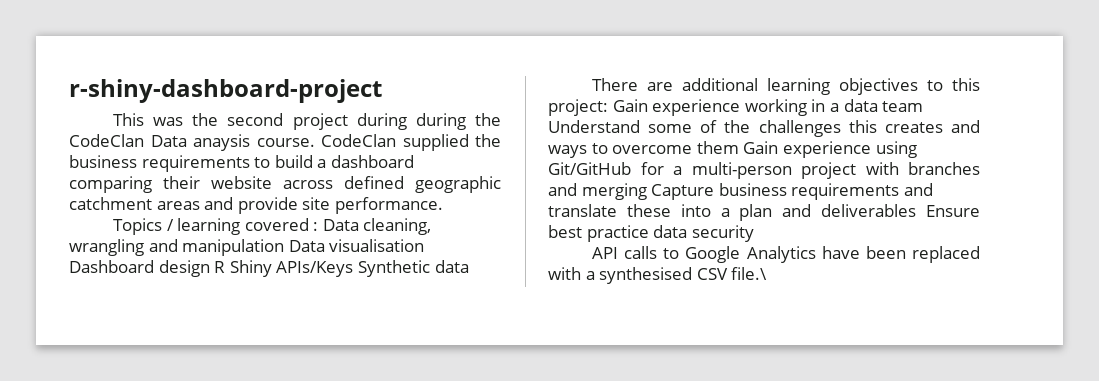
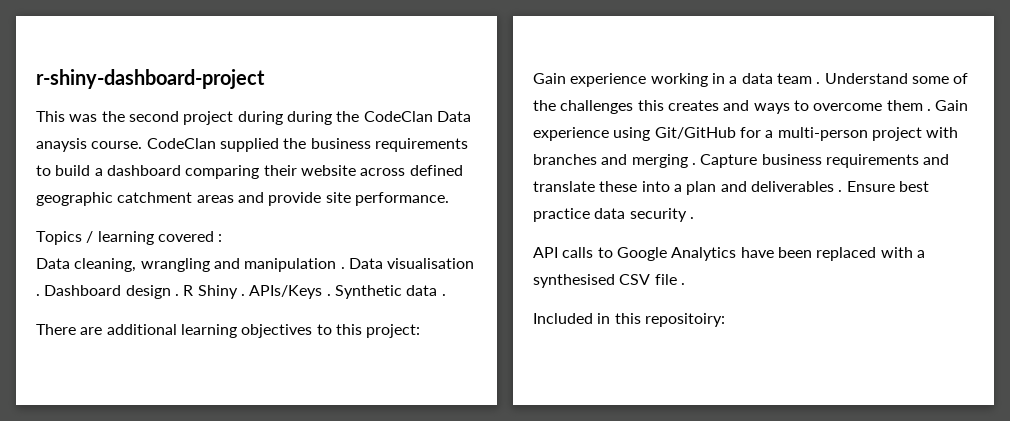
(319, 226) none -> (223, 238) //
(285, 247) none -> [340,267,345,269] .
(425, 245) none -> [36,294,40,296] .
(210, 268) none -> [174,294,179,296] .
[276,261,354,277] APIs/Keys -> [240,285,331,299] . APIs/Keys .
(469, 266) none -> [441,294,446,296] .
(608, 107) none -> (421, 331) //
(924, 106) none -> [816,82,821,84] .
(739, 147) none -> [926,109,931,111] .
(647, 191) none -> [691,163,696,165] .
(917, 210) none -> [838,190,843,192] .
(754, 233) none -> [689,217,694,219] .
[731,267,768,280] file.\ -> [654,274,685,285] [533,313,725,327] file . // Included in this repositoiry:

